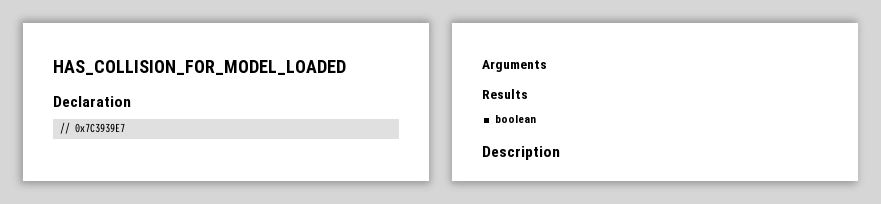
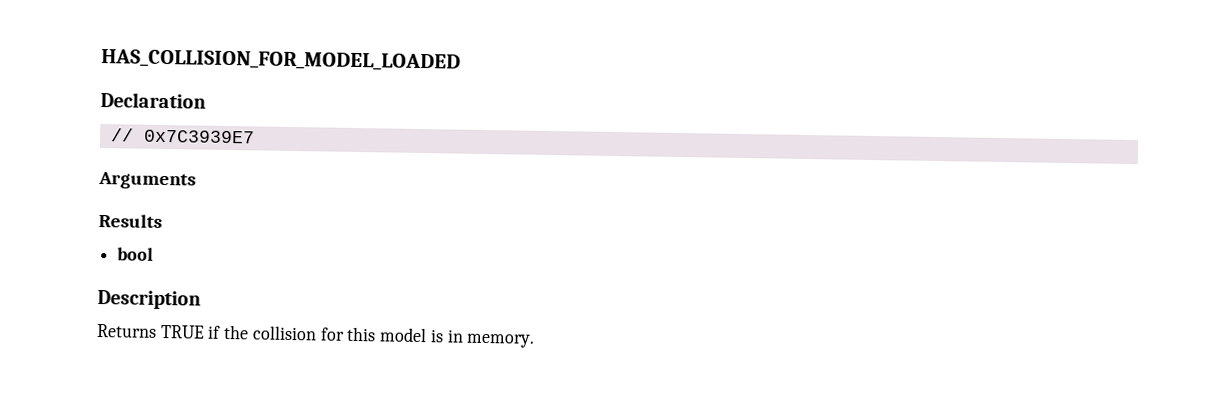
[494,115,536,123] boolean -> [117,247,155,261] bool
(560, 153) none -> [96,323,536,348] // Returns TRUE if the collision for this model is in memory.

